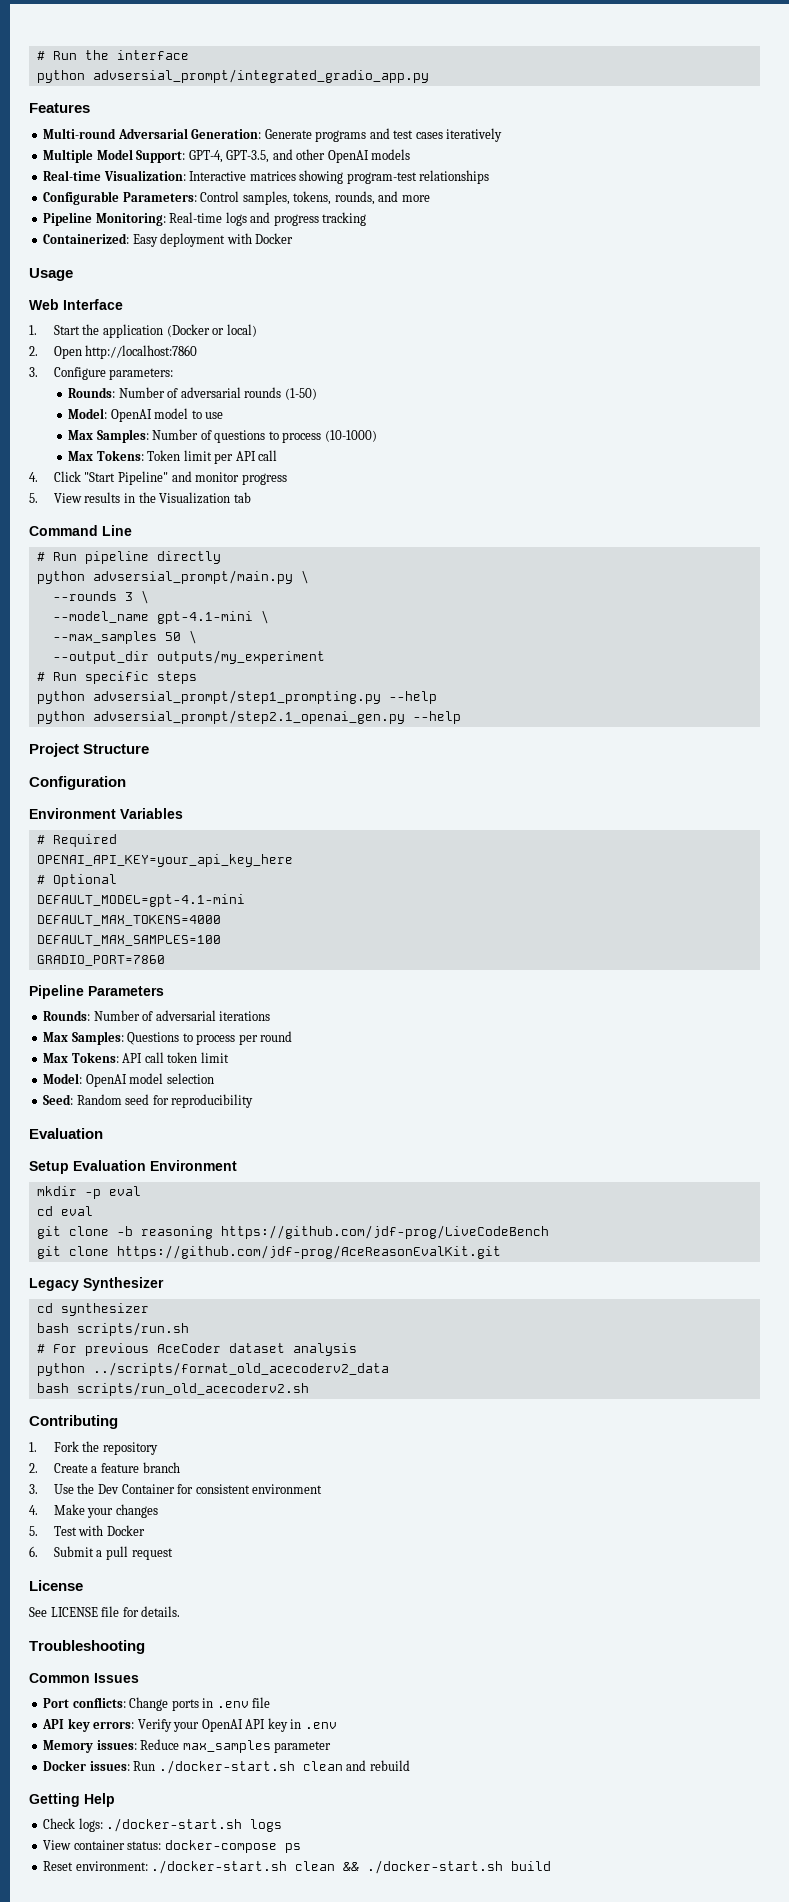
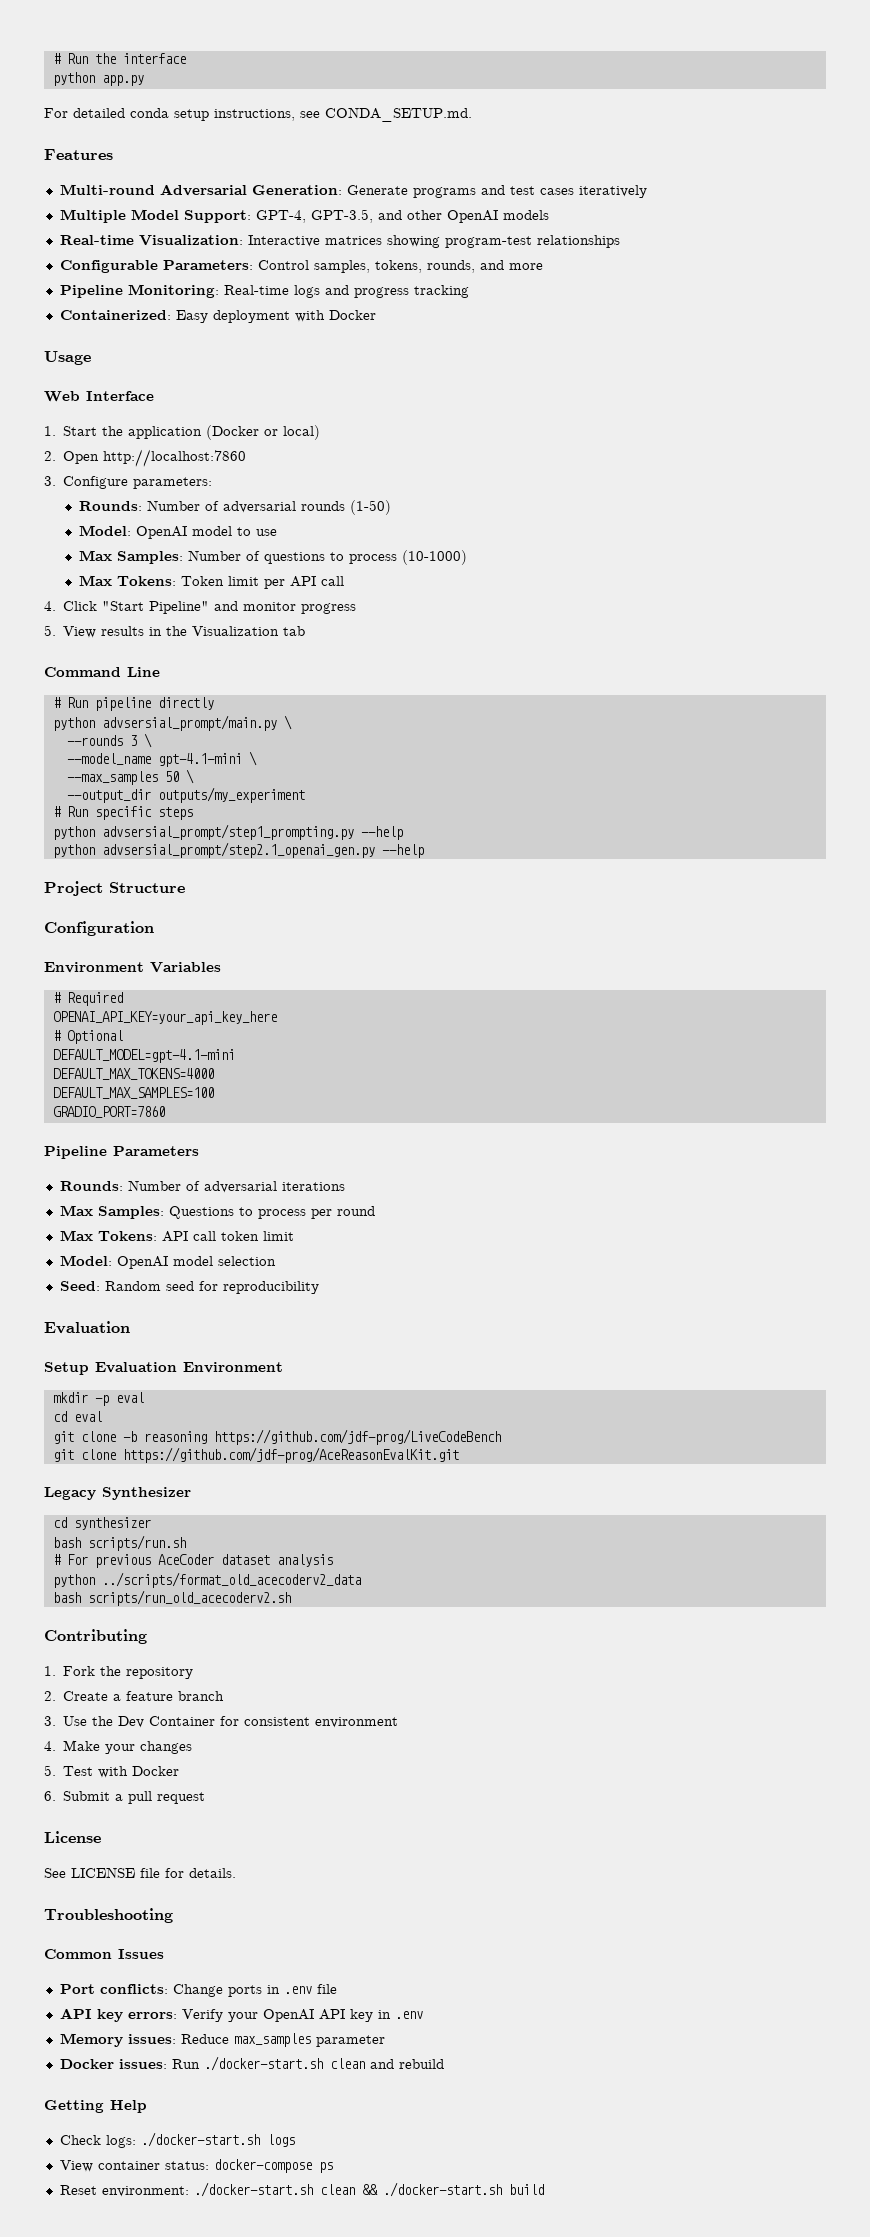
[92,69,429,83] advsersial_prompt/integrated_gradio_app.py -> [101,75,144,86] [44,107,472,122] app.py // For detailed conda setup instructions, see CONDA_SETUP.md.

